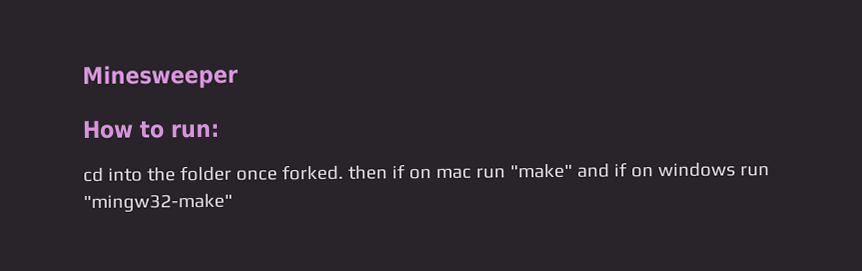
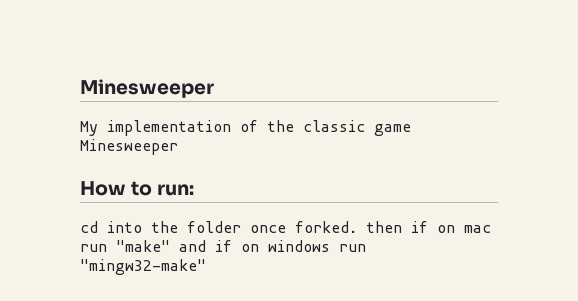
[82,64,239,89] Minesweeper -> [80,79,214,98] [80,120,411,136] [80,139,178,155] Minesweeper // My implementation of the classic game Minesweeper

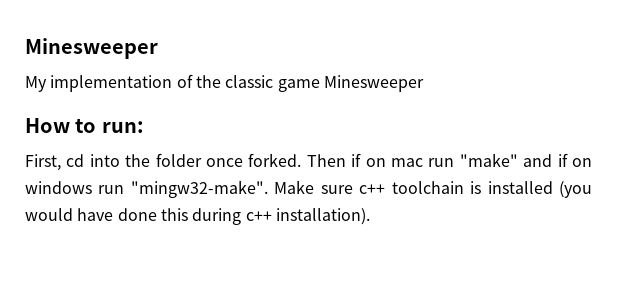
(195, 190) none -> [25,154,61,171] First,
[366,221,402,233] then -> [306,154,346,167] Then
[80,259,206,275] "mingw32-make" -> [130,180,593,198] [25,208,370,225] "mingw32-make". Make sure c++ toolchain is installed (you would have done this during c++ installation).

